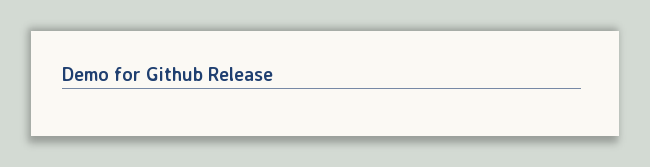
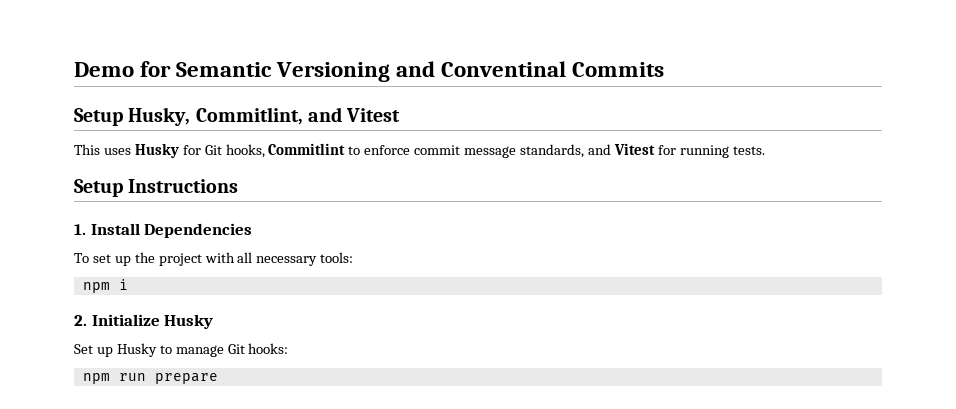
[146,67,274,81] Github Release -> [176,61,665,82] [74,107,401,126] [74,143,765,158] [74,179,239,197] [74,223,253,238] [74,252,354,266] [82,279,128,293] [74,314,214,329] [74,343,289,357] [82,373,218,384] Semantic Versioning and Conventinal Commits // Setup Husky, Commitlint, and Vitest // This uses Husky for Git hooks, Commitlint to enforce commit message standards, and Vitest for running tests. // Setup Instructions // 1. Install Dependencies // To set up the project with all necessary tools: // npm i // 2. Initialize Husky // Set up Husky to manage Git hooks: // npm run prepare

